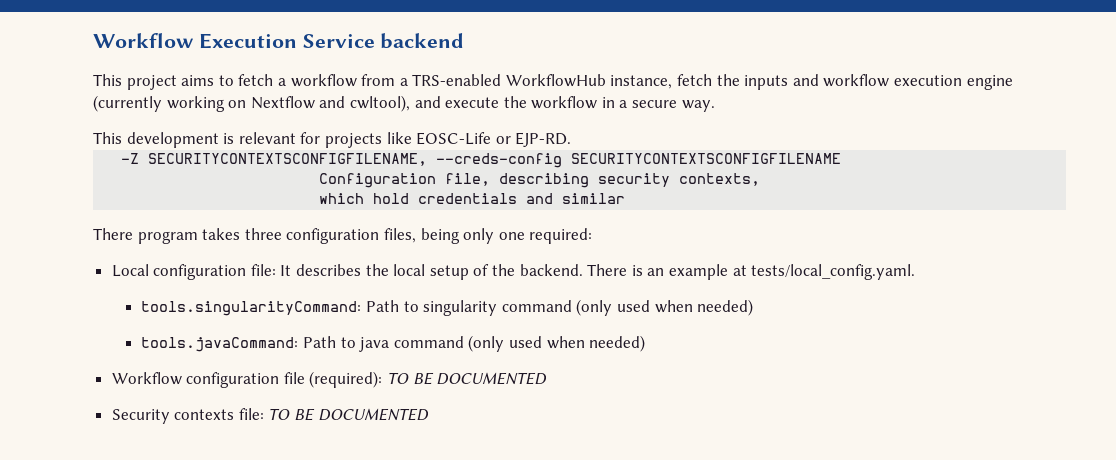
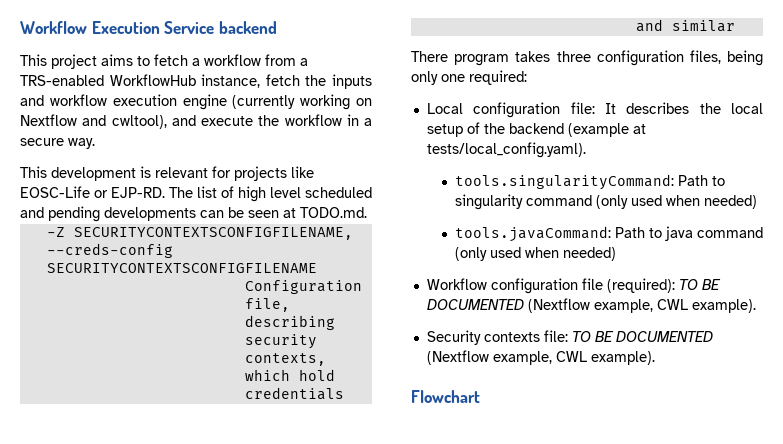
(572, 139) none -> [169,186,372,202] [20,206,367,222] The list of high level scheduled and pending developments can be seen at TODO.md.
[519,264,916,280] backend. There is an example at tests/local_config.yaml. -> [508,123,646,137] [426,142,586,158] backend (example at tests/local_config.yaml).
(548, 378) none -> [527,298,756,313] (Nextflow example, CWL example).
(429, 414) none -> [426,350,655,365] [411,390,480,403] (Nextflow example, CWL example). // Flowchart

